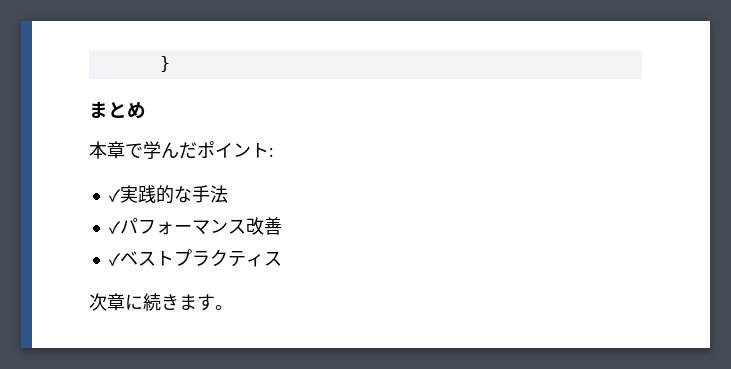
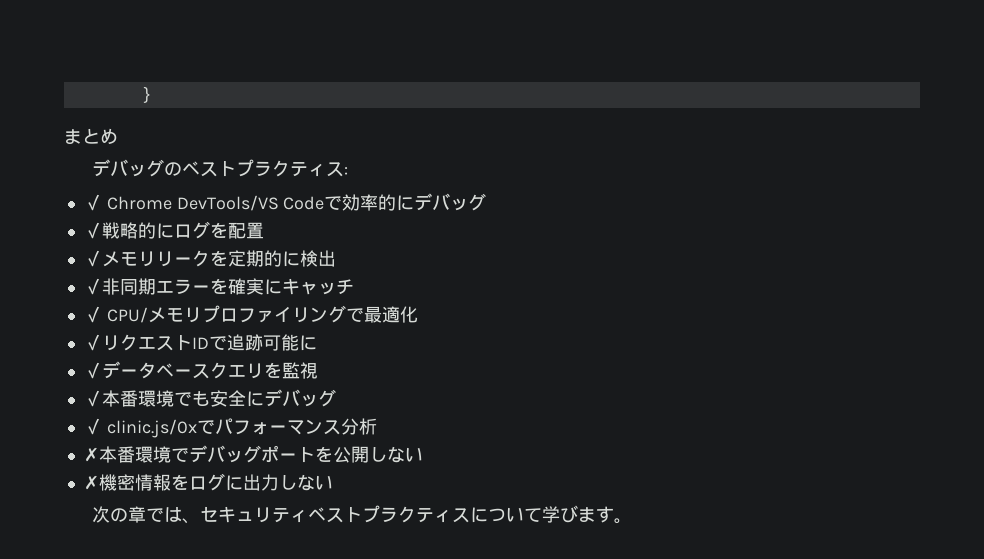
[89,141,273,159] [108,185,228,204] [108,217,282,235] [108,249,282,267] [89,293,179,311] 本章で学んだポイント: // ✓実践的な手法 // ✓パフォーマンス改善 // ✓ベストプラクティス // 次章に続き -> [91,159,348,177] [83,193,487,211] [83,221,264,239] [83,250,336,267] [83,278,354,295] [83,305,418,323] [83,334,317,351] [83,361,318,379] [83,389,336,407] [83,418,377,438] [83,445,423,463] [83,473,333,491] [91,505,578,524] デバッグのベストプラクティス: // ✓ Chrome DevTools/VS Codeで効率的にデバッグ // ✓戦略的にログを配置 // ✓メモリリークを定期的に検出 // ✓非同期エラーを確実にキャッチ // ✓ CPU/メモリプロファイリングで最適化 // ✓リクエストIDで追跡可能に // ✓データベースクエリを監視 // ✓本番環境でも安全にデバッグ // ✓ clinic.js/0xでパフォーマンス分析 // ✗本番環境でデバッグポートを公開しない // ✗機密情報をログに出力しない // 次の章では、セキュリティベストプラクティスについて学び

